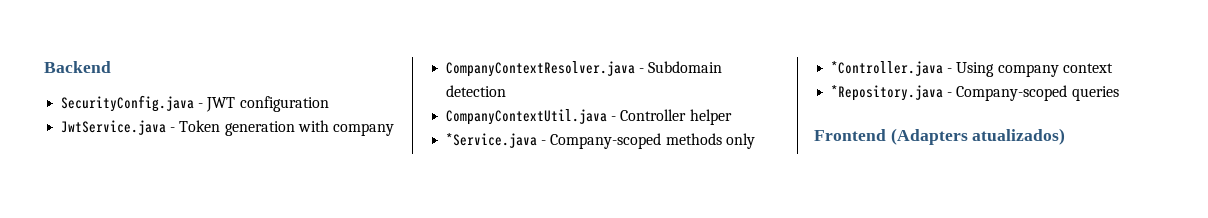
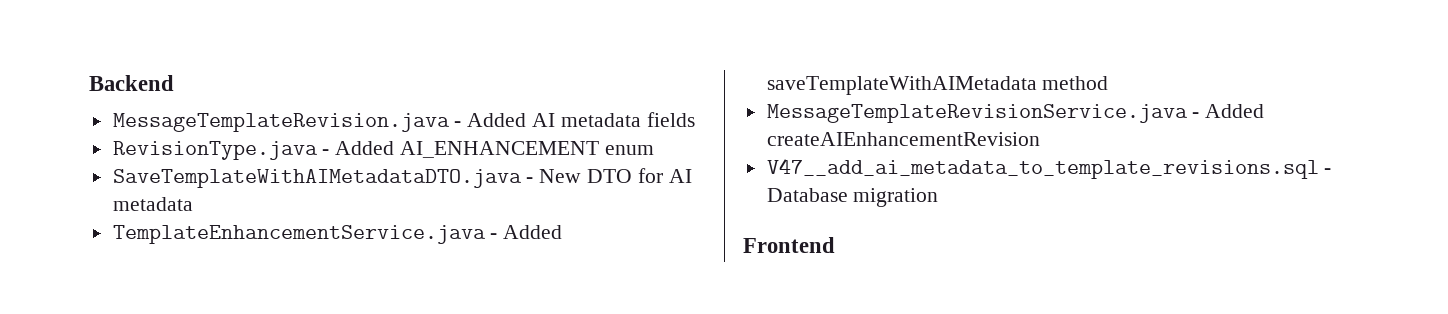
[61,95,329,112] [61,120,394,136] [446,61,723,77] [446,85,507,97] [446,109,732,125] [446,133,755,149] [831,61,1113,77] [831,85,1119,101] SecurityConfig.java - JWT configuration // JwtService.java - Token generation with company // CompanyContextResolver.java - Subdomain detection // CompanyContextUtil.java - Controller helper // *Service.java - Company-scoped methods only // *Controller.java - Using company context // *Repository.java - Company-scoped queries -> [112,112,695,132] [112,141,654,160] [112,168,692,188] [112,197,193,211] [112,225,563,244] [766,76,1109,95] [766,104,1265,123] [766,132,1040,146] [766,158,1332,179] [766,188,939,207] MessageTemplateRevision.java - Added AI metadata fields // RevisionType.java - Added AI_ENHANCEMENT enum // SaveTemplateWithAIMetadataDTO.java - New DTO for AI metadata // TemplateEnhancementService.java - Added saveTemplateWithAIMetadata method // MessageTemplateRevisionService.java - Added createAIEnhancementRevision // V47__add_ai_metadata_to_template_revisions.sql - Database migration
[890,128,1066,145] (Adapters atualizados) -> (835, 245) none

